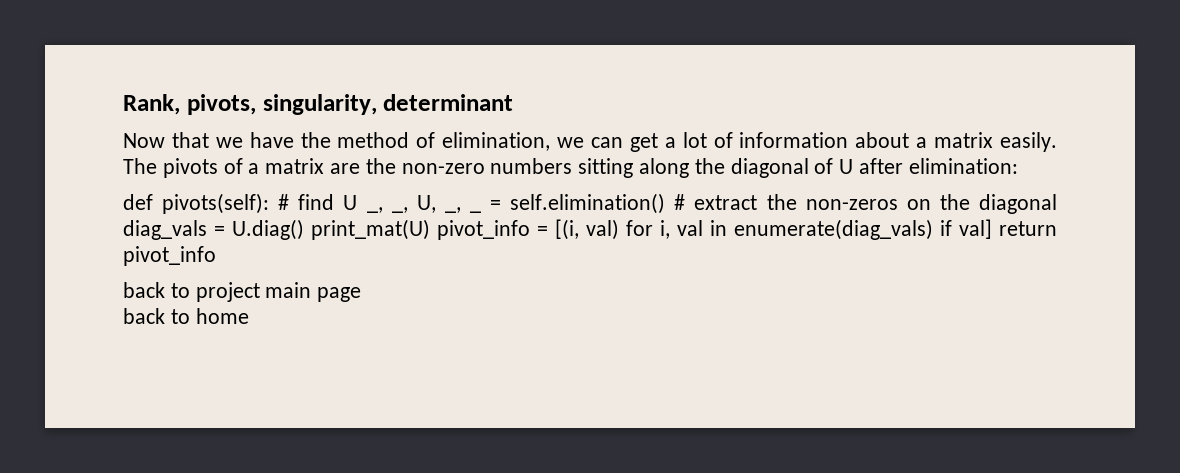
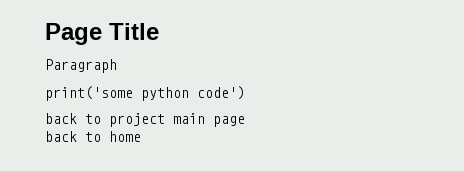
[123,94,514,115] [123,132,1058,152] [123,158,1018,178] [123,193,481,214] [490,193,1057,214] [123,219,1057,240] [123,246,216,266] Rank, pivots, singularity, determinant // Now that we have the method of elimination, we can get a lot of information about a matrix easily. The pivots of a matrix are the non-zero numbers sitting along the diagonal of U after elimination: // def pivots(self): # find U _, _, U, _, _ = self.elimination() # extract the non-zeros on the diagonal diag_vals = U.diag() print_mat(U) pivot_info = [(i, val) for i, val in enumerate(diag_vals) if val] return pivot_info -> [45,23,159,45] [45,59,117,73] [45,86,245,101] Page Title // Paragraph // print('some python code')

